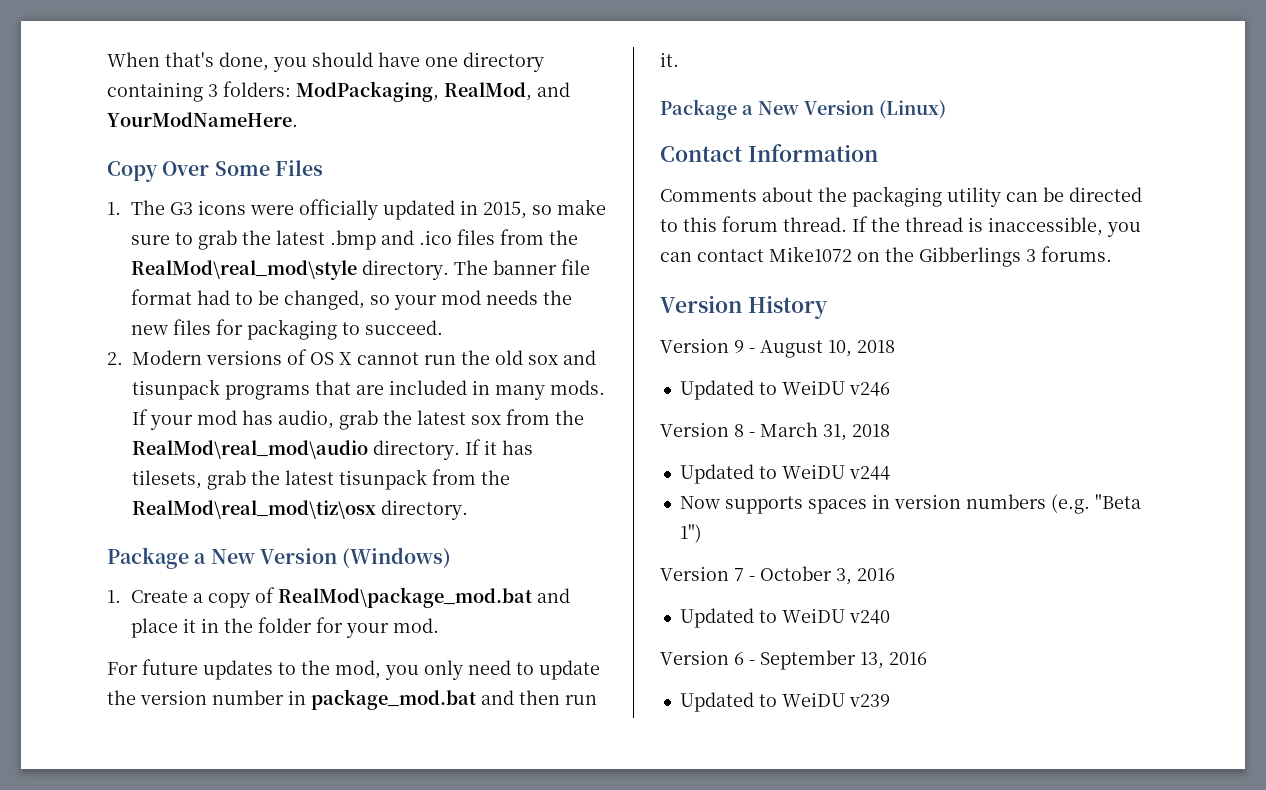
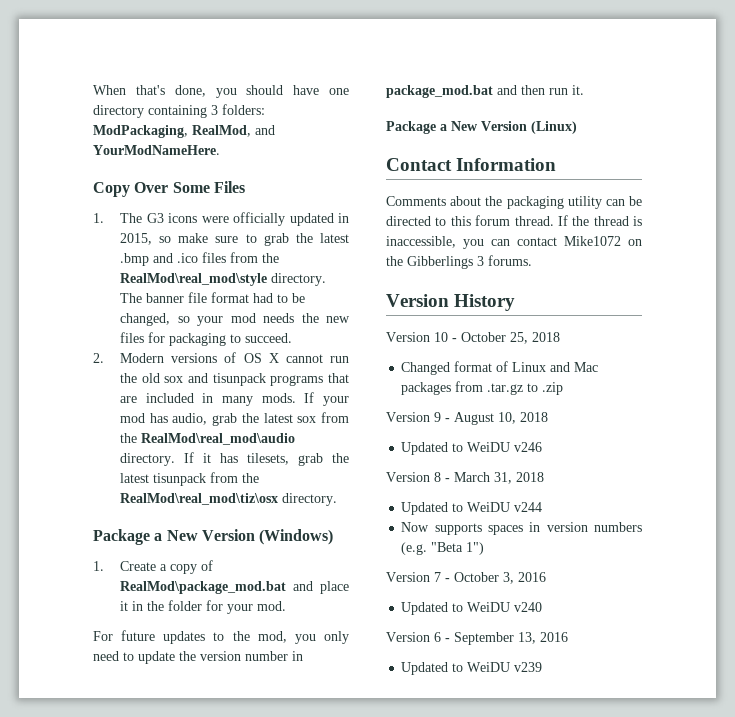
(828, 307) none -> [386,332,560,344] [401,361,599,375] [401,381,564,395] // Version 10 - October 25, 2018 // Changed format of Linux and Mac packages from .tar.gz to .zip

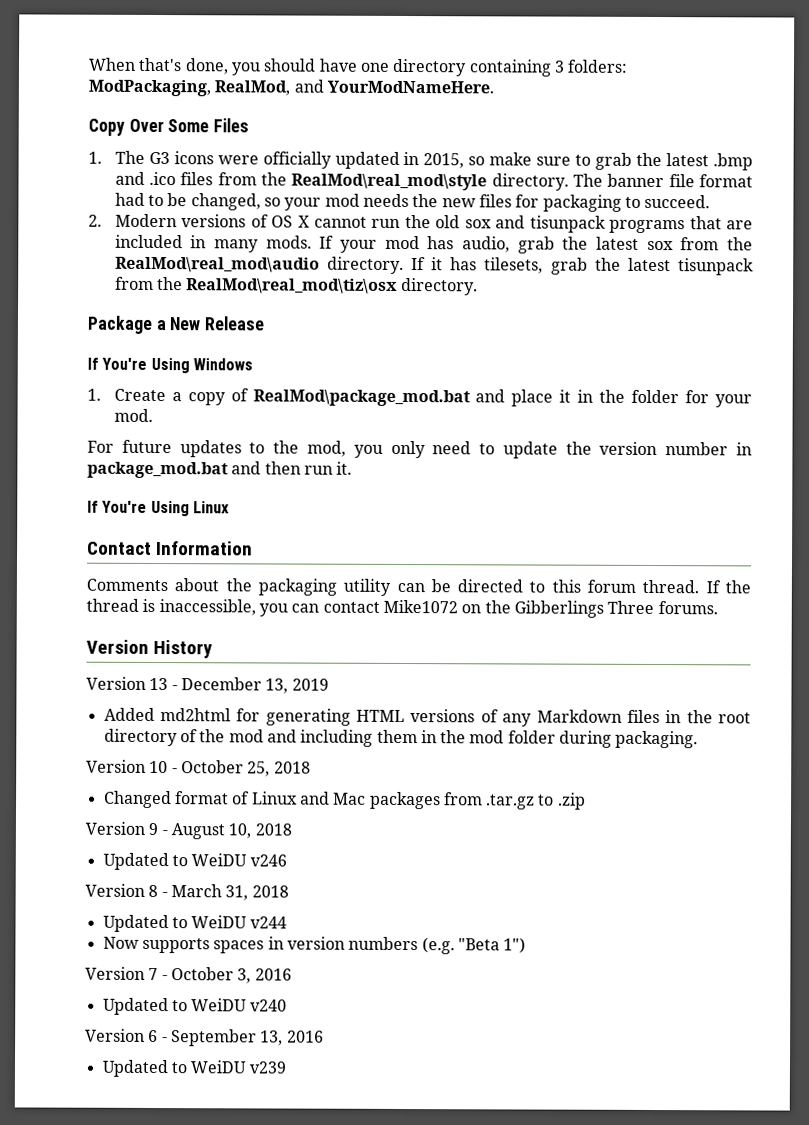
[201,529,334,545] Version (Windows) -> [204,316,265,331] [87,357,253,374] Release // If You're Using Windows
[386,121,577,134] Package a New Version (Linux) -> [87,500,230,517] If You're Using Linux
[477,256,484,266] 3 -> [607,600,655,615] Three
(516, 302) none -> [86,676,329,694] [103,707,752,727] [103,728,699,749] // Version 13 - December 13, 2019 // Added md2html for generating HTML versions of any Markdown files in the root directory of the mod and including them in the mod folder during packaging.

